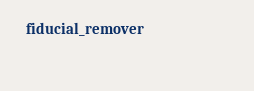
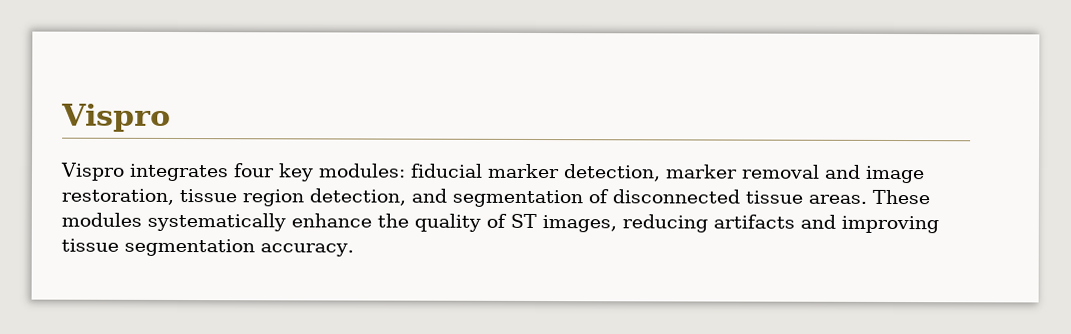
[26,22,144,36] fiducial_remover -> [61,103,171,132] [60,162,925,184] [61,188,930,208] [61,212,939,234] [61,238,354,257] Vispro // Vispro integrates four key modules: fiducial marker detection, marker removal and image restoration, tissue region detection, and segmentation of disconnected tissue areas. These modules systematically enhance the quality of ST images, reducing artifacts and improving tissue segmentation accuracy.

